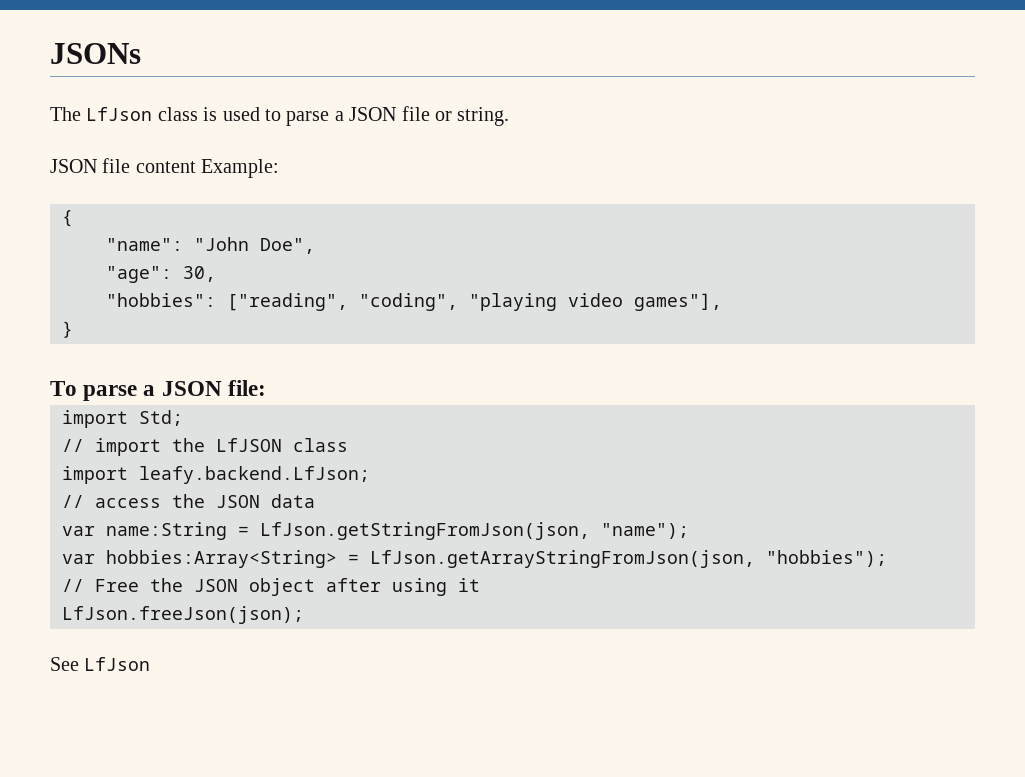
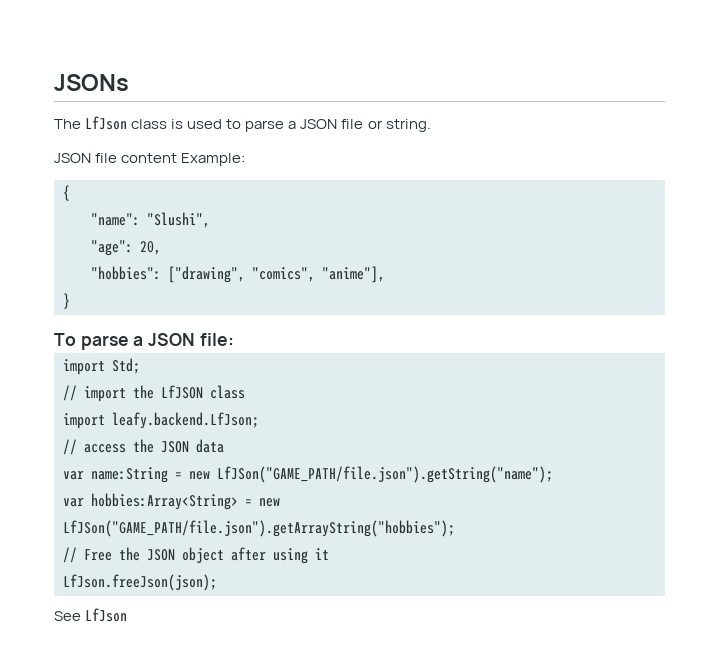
[194,237,315,254] "John Doe", -> [147,212,210,228] "Slushi",
[183,266,216,282] 30, -> [140,241,161,255] 20,
[227,293,722,311] ["reading", "coding", "playing video games"], -> [168,266,385,283] ["drawing", "comics", "anime"],
[260,522,689,540] LfJson.getStringFromJson(json, "name"); -> [189,466,553,483] new LfJSon("GAME_PATH/file.json").getString("name");
[370,550,887,568] LfJson.getArrayStringFromJson(json, "hobbies"); -> [259,498,280,507] [63,520,455,537] new LfJSon("GAME_PATH/file.json").getArrayString("hobbies");

